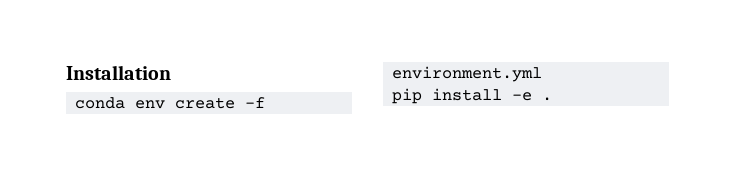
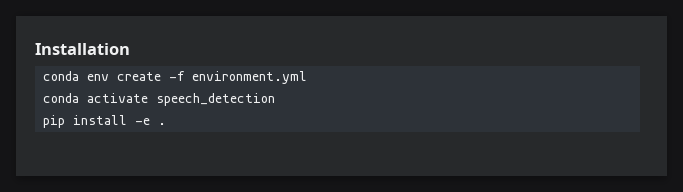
(542, 74) none -> [42,93,275,106] // conda activate speech_detection

